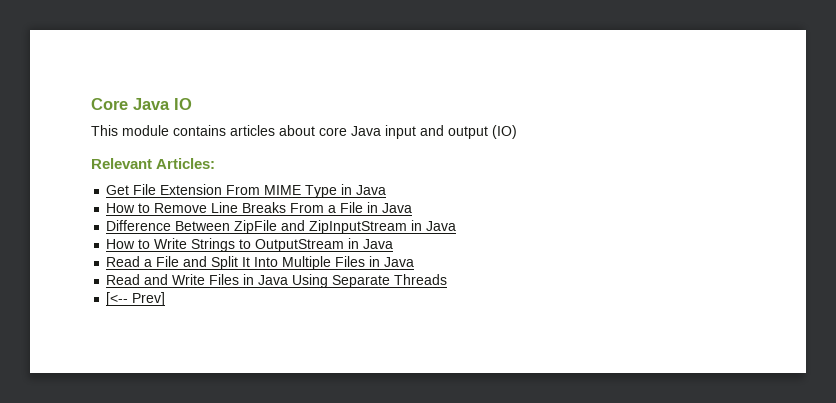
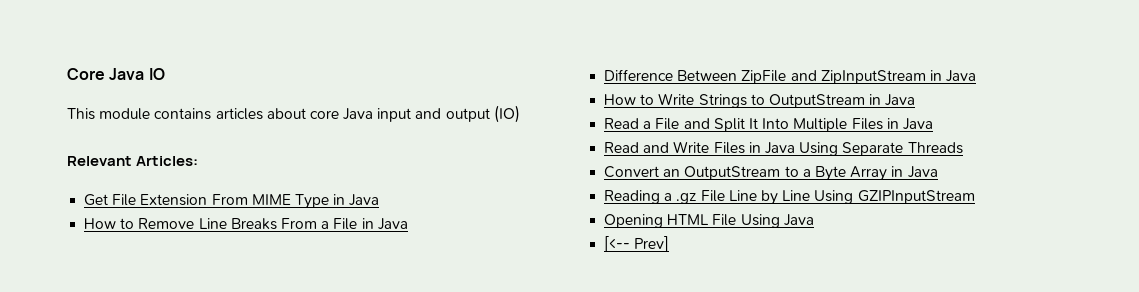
(448, 279) none -> [604,166,938,181] [604,190,975,205] [604,214,814,228] // Convert an OutputStream to a Byte Array in Java // Reading a .gz File Line by Line Using GZIPInputStream // Opening HTML File Using Java

